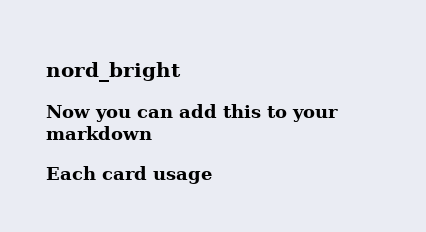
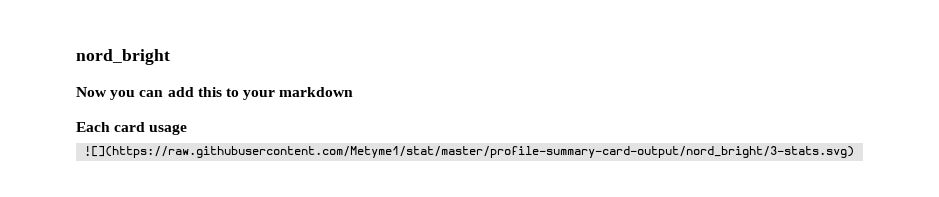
(212, 177) none -> [84,146,855,158] // ![](https://raw.githubusercontent.com/Metyme1/stat/master/profile-summary-card-output/nord_bright/3-stats.svg)

